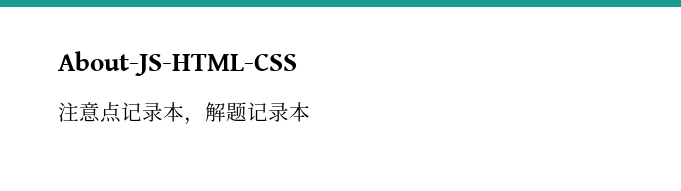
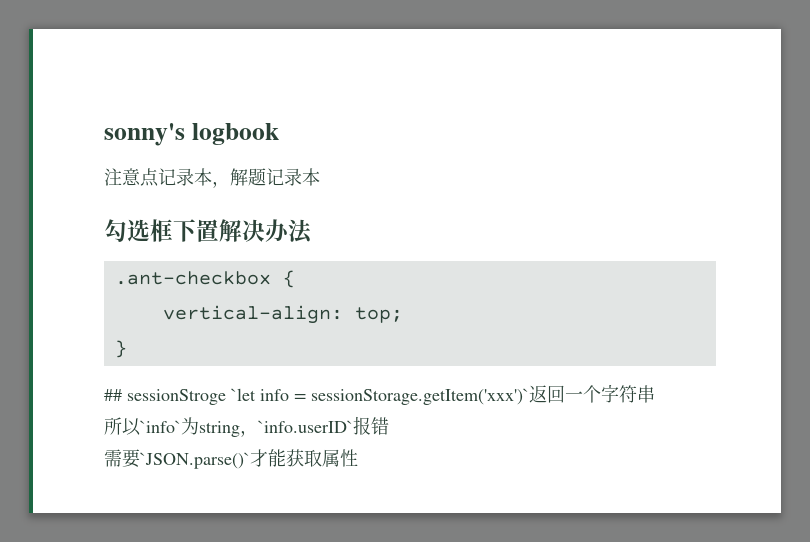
[58,51,297,76] About-JS-HTML-CSS -> [104,123,279,146] sonny's logbook
(310, 112) none -> [104,219,313,244] [114,270,295,288] [162,305,403,324] [114,340,127,358] [104,384,655,405] [104,416,389,437] [104,449,358,469] // 勾选框下置解决办法 // .ant-checkbox { // vertical-align: top; // } // ## sessionStroge `let info = sessionStorage.getItem('xxx')`返回一个字符串 // 所以`info`为string，`info.userID`报错 // 需要`JSON.parse()`才能获取属性

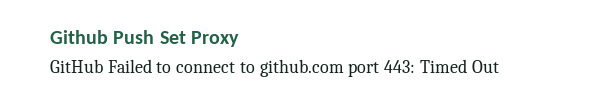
[104,123,279,146] [104,168,320,188] [104,219,313,244] [114,270,295,288] [162,305,403,324] [114,340,127,358] [104,384,655,405] [104,416,389,437] [104,449,358,469] sonny's logbook // 注意点记录本，解题记录本 // 勾选框下置解决办法 // .ant-checkbox { // vertical-align: top; // } // ## sessionStroge `let info = sessionStorage.getItem('xxx')`返回一个字符串 // 所以`info`为string，`info.userID`报错 // 需要`JSON.parse()`才能获取属性 -> [50,30,240,47] [50,59,499,77] Github Push Set Proxy // GitHub Failed to connect to github.com port 443: Timed Out

